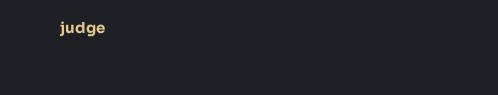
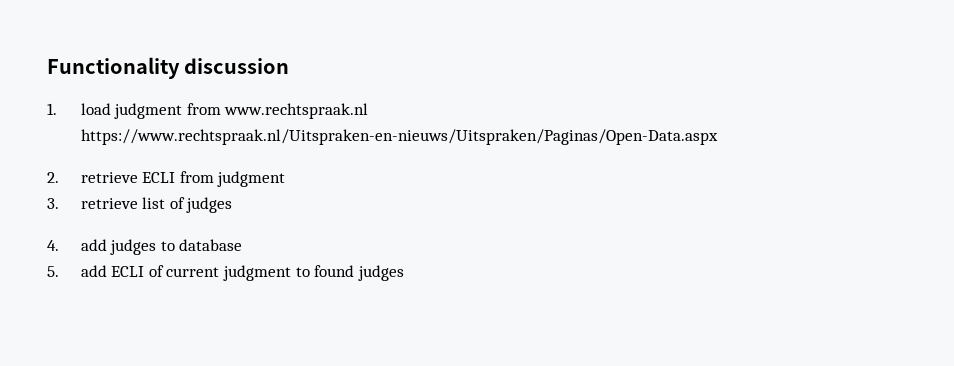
[60,21,105,37] judge -> [47,57,290,79] [47,103,369,119] [80,129,718,145] [47,171,286,187] [47,197,233,213] [47,239,243,255] [47,265,404,281] Functionality discussion // 1. load judgment from www.rechtspraak.nl https://www.rechtspraak.nl/Uitspraken-en-nieuws/Uitspraken/Paginas/Open-Data.aspx // 2. retrieve ECLI from judgment // 3. retrieve list of judges // 4. add judges to database // 5. add ECLI of current judgment to found judges

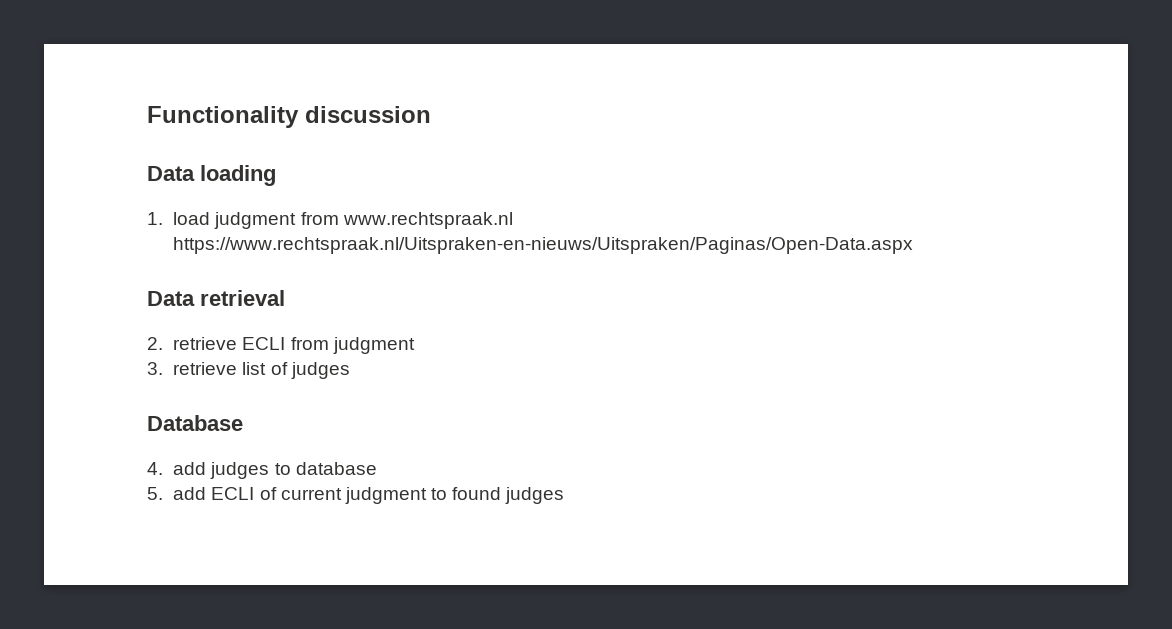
(290, 66) none -> [147,165,276,186] // Data loading
(718, 137) none -> [147,290,285,306] // Data retrieval
(233, 205) none -> [147,415,243,431] // Database

